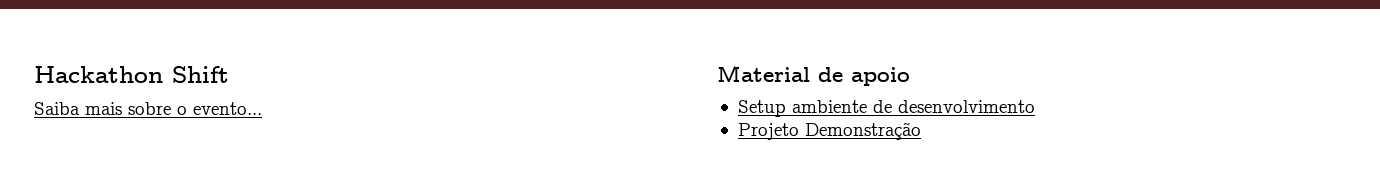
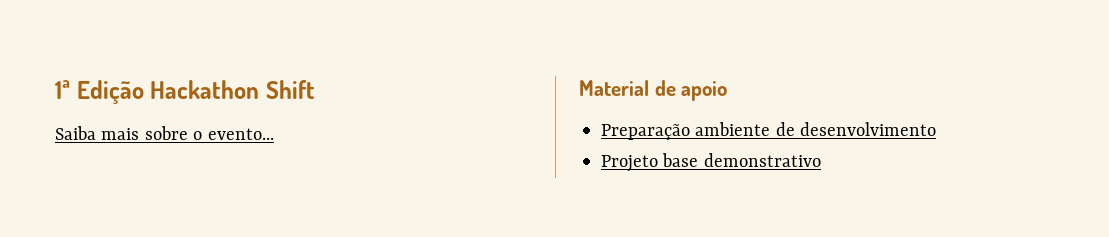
(34, 74) none -> [55,80,144,104] 1ª Edição
[737,100,786,117] Setup -> [601,124,690,140] Preparação
[804,122,921,140] Demonstração -> [662,153,821,167] base demonstrativo

